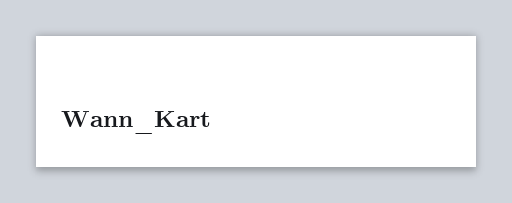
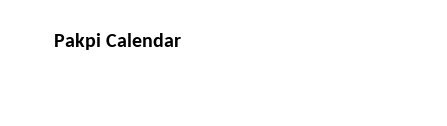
[61,111,211,134] Wann_Kart -> [54,33,182,50] Pakpi Calendar

